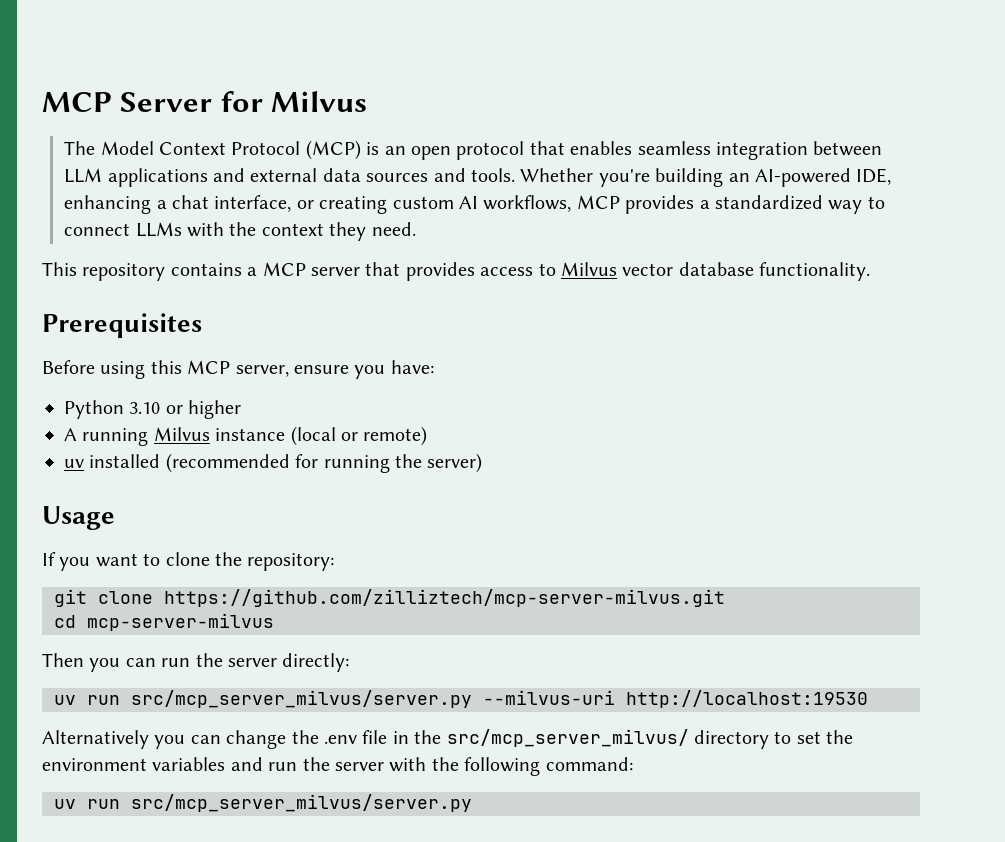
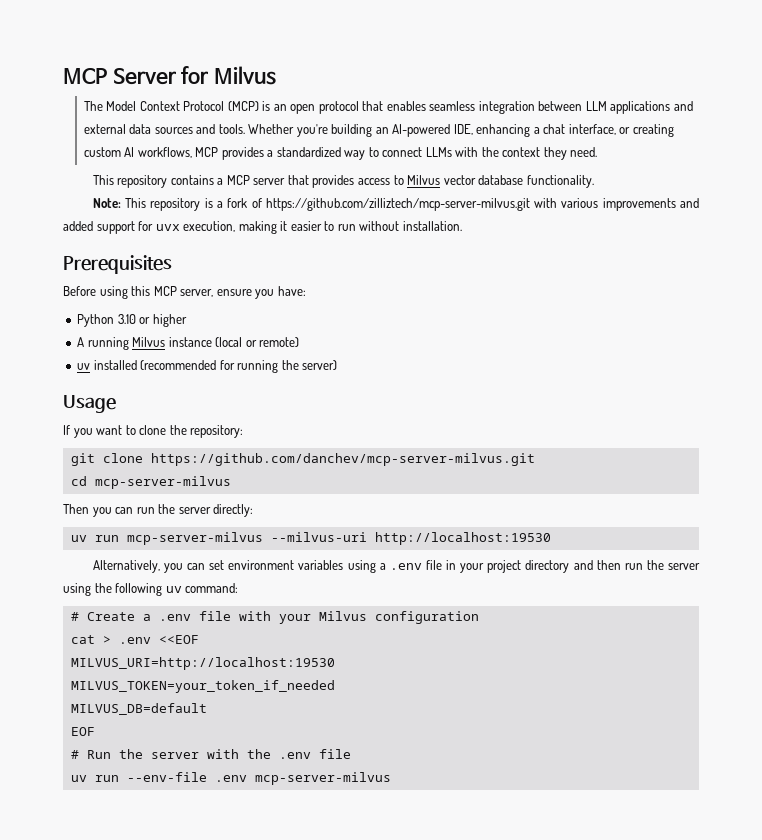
(871, 271) none -> [92,198,699,211] [63,221,462,234] // Note: This repository is a fork of https://github.com/zilliztech/mcp-server-milvus.git with various improvements and added support for uvx execution, making it easier to run without installation.
[164,589,725,607] https://github.com/zilliztech/mcp-server-milvus.git -> [150,453,535,466] https://github.com/danchev/mcp-server-milvus.git
[131,690,472,708] src/mcp_server_milvus/server.py -> [126,532,263,545] mcp-server-milvus
[42,729,854,749] [42,757,298,771] Alternatively you can change the .env file in the src/mcp_server_milvus/ directory to set the environment variables and run -> [92,560,700,573] [63,583,239,596] [70,611,479,624] [70,635,199,644] [70,657,335,670] [70,680,335,693] [70,703,207,715] [70,727,95,736] [70,750,111,759] Alternatively, you can set environment variables using a .env file in your project directory and then run the server using the following uv command: // # Create a .env file with your Milvus configuration // cat > .env <<EOF // MILVUS_URI=http://localhost:19530 // MILVUS_TOKEN=your_token_if_needed // MILVUS_DB=default // EOF // # Run
[464,757,633,776] [54,794,472,812] following command: // uv run src/mcp_server_milvus/server.py -> [278,749,351,759] [70,772,391,785] .env file // uv run --env-file .env mcp-server-milvus

